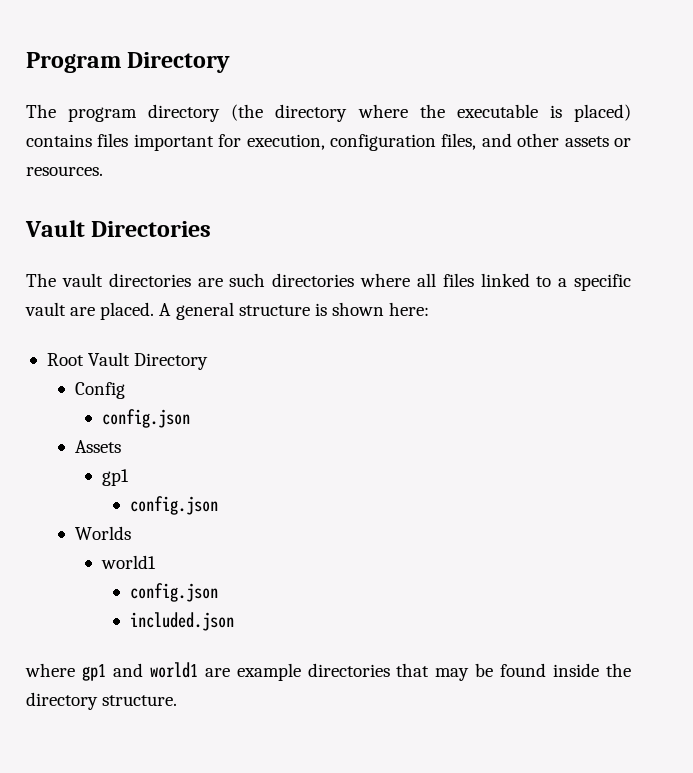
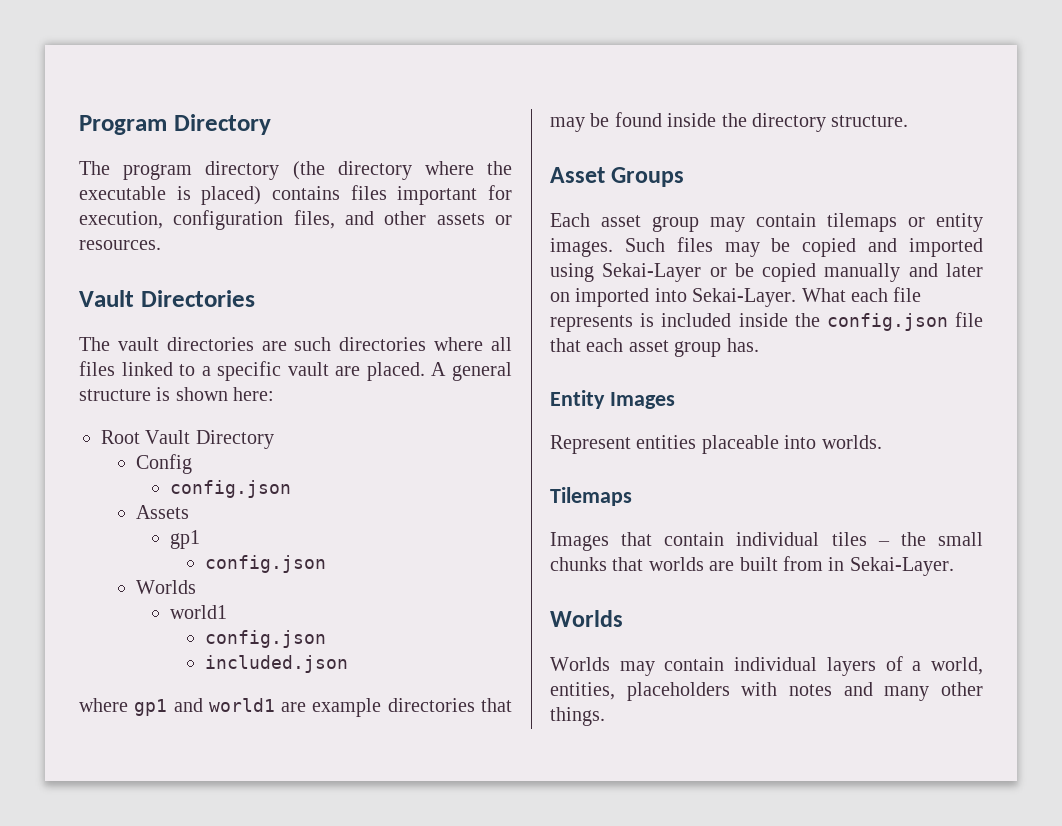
(178, 700) none -> [550,167,685,187] [550,213,983,232] [550,237,983,257] [550,263,983,282] [550,287,922,307] [550,312,983,332] [550,338,759,357] [550,390,675,409] [550,435,882,454] [550,487,632,506] [550,532,984,551] [550,556,954,576] [550,610,623,627] [550,656,983,676] [550,682,984,701] [550,707,605,726] // Asset Groups // Each asset group may contain tilemaps or entity images. Such files may be copied and imported using Sekai-Layer or be copied manually and later on imported into Sekai-Layer. What each file represents is included inside the config.json file that each asset group has. // Entity Images // Represent entities placeable into worlds. // Tilemaps // Images that contain individual tiles – the small chunks that worlds are built from in Sekai-Layer. // Worlds // Worlds may contain individual layers of a world, entities, placeholders with notes and many other things.

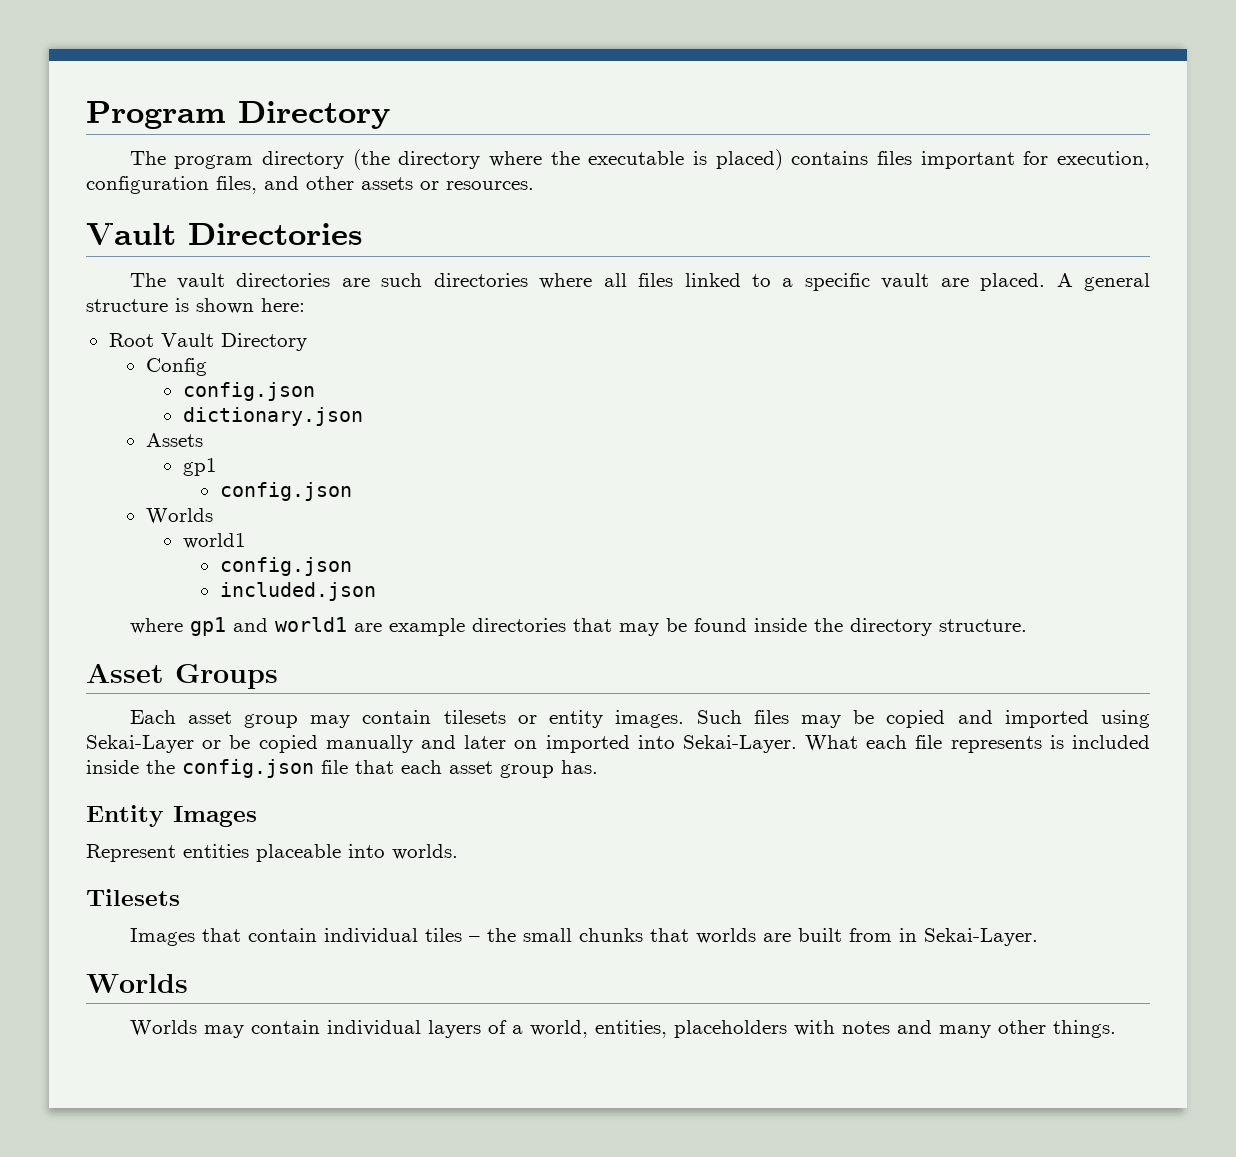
(292, 489) none -> [182,407,363,426] // dictionary.json
[827,213,897,232] tilemaps -> [443,710,506,724] tilesets
[550,487,632,506] Tilemaps -> [86,889,180,906] Tilesets

